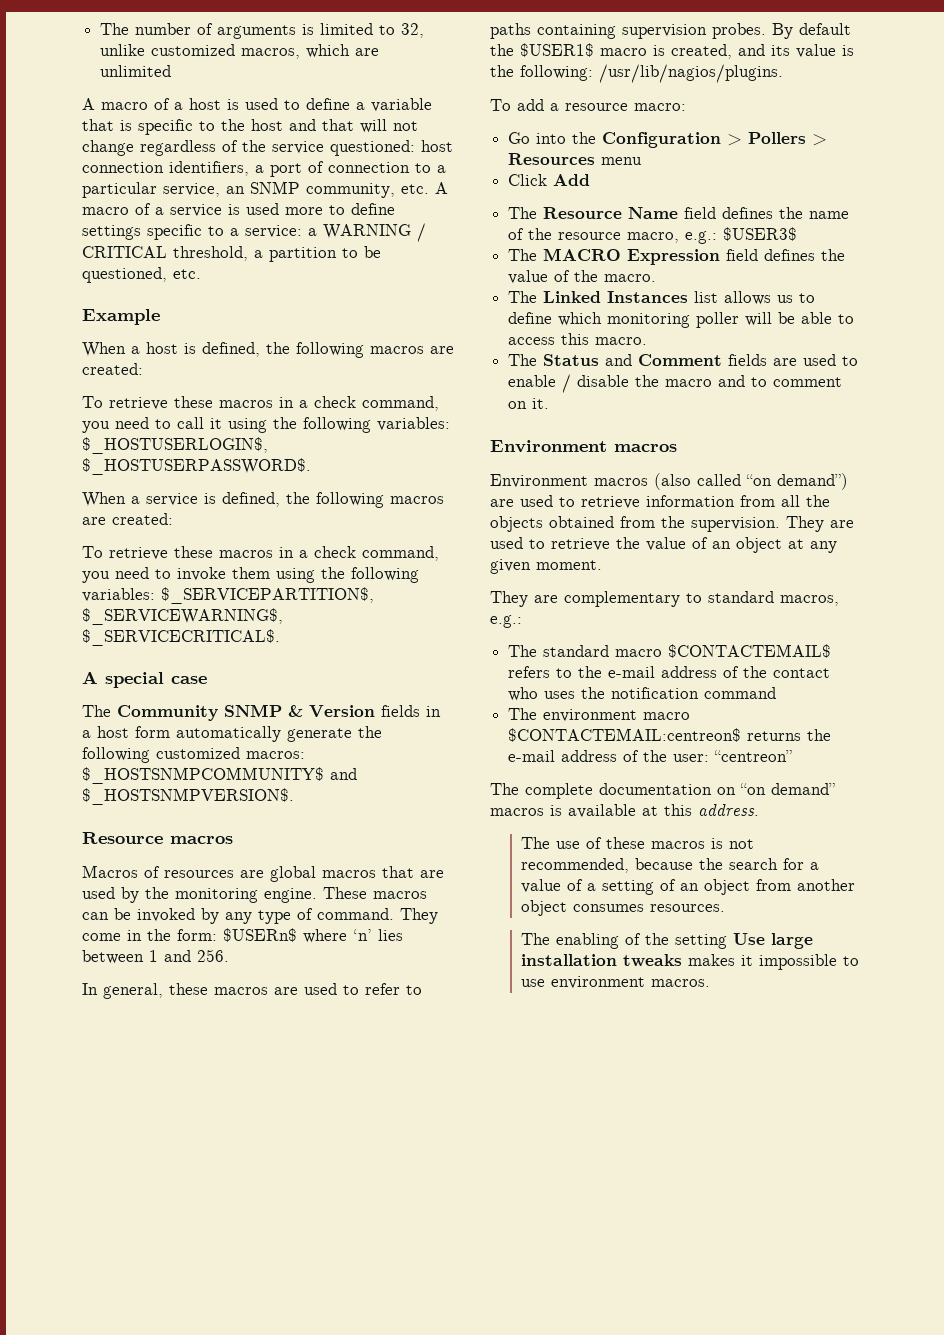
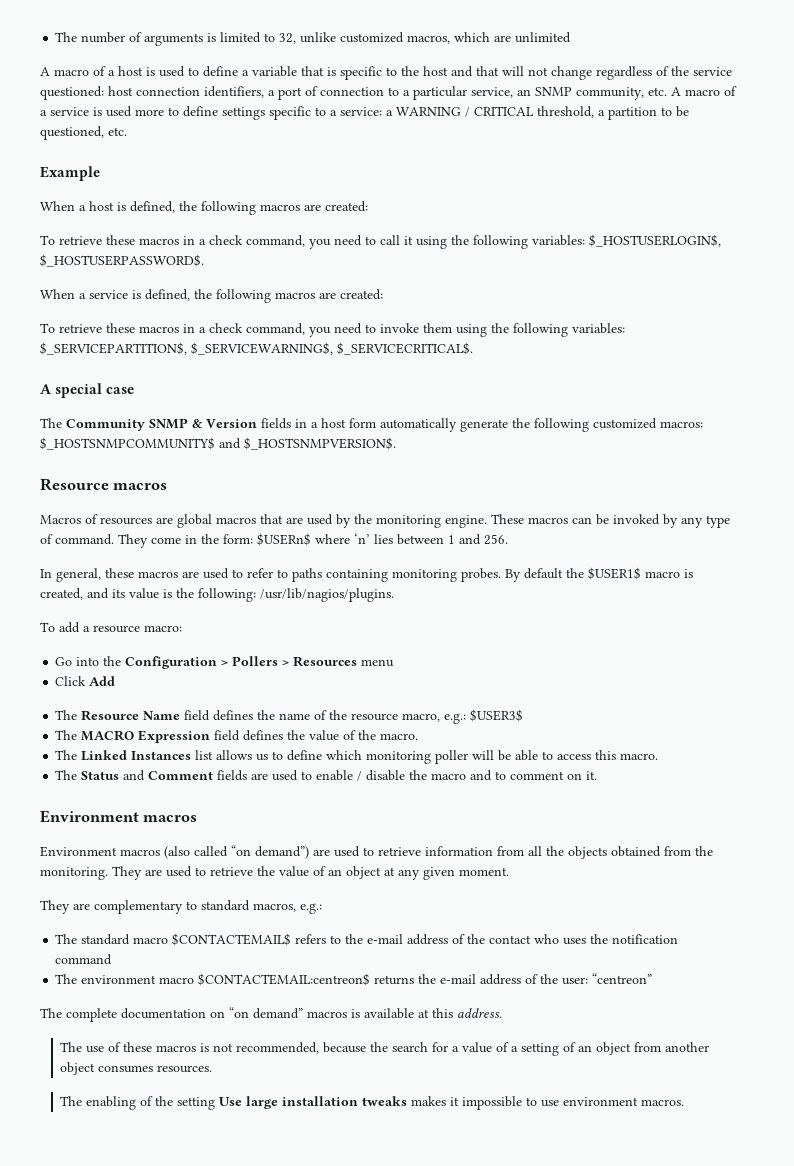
[622,24,707,39] supervision -> [392,569,457,582] monitoring
[691,517,780,532] supervision. -> [40,867,108,880] monitoring.

